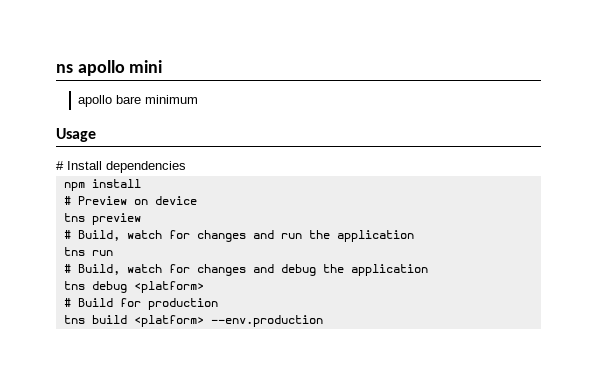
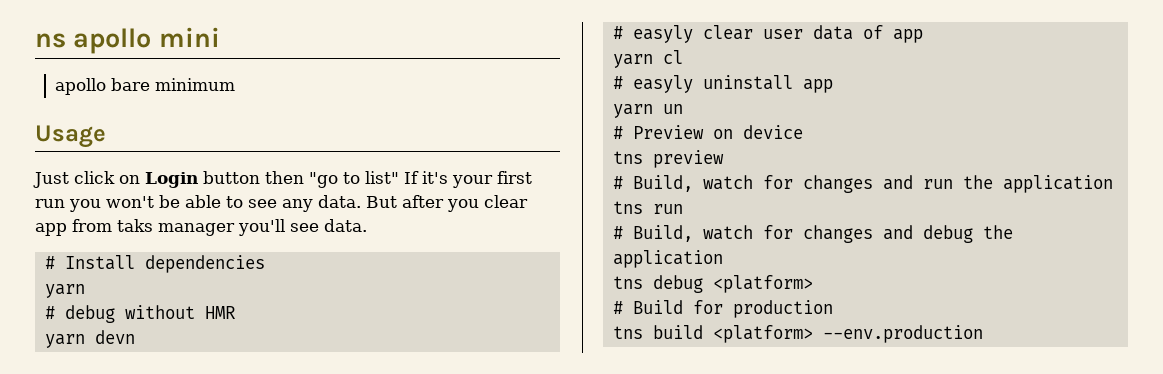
[56,161,186,173] [63,179,141,191] # Install dependencies // npm install -> [33,171,532,188] [35,195,528,212] [35,219,367,236] [44,255,265,273] [44,284,85,298] [44,305,235,323] [44,330,135,348] [612,25,923,43] [612,50,683,68] [612,75,833,93] [612,104,683,118] Just click on Login button then "go to list" If it's your first run you won't be able to see any data. But after you clear app from taks manager you'll see data. // # Install dependencies // yarn // # debug without HMR // yarn devn // # easyly clear user data of app // yarn cl // # easyly uninstall app // yarn un

